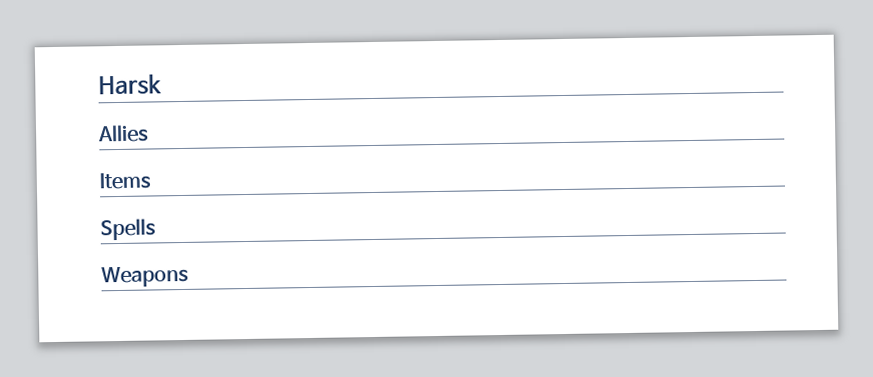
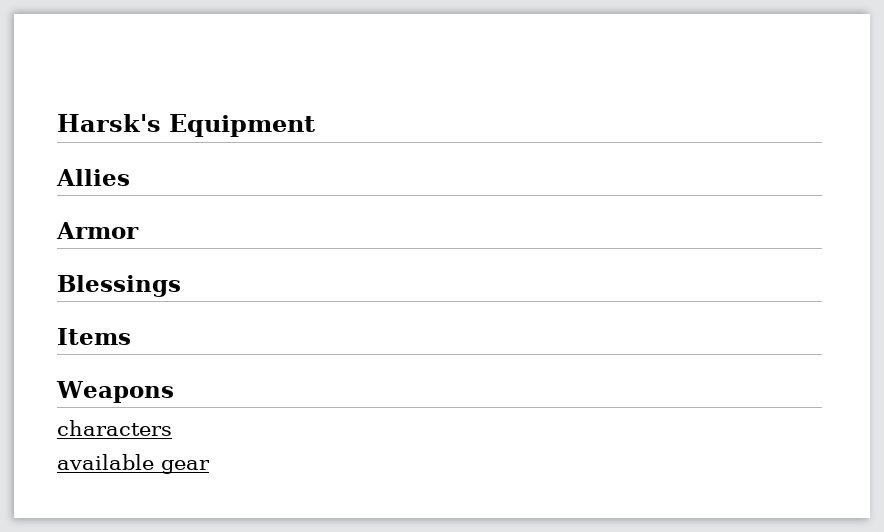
[98,74,162,96] Harsk -> [57,114,315,137] Harsk's Equipment
(149, 133) none -> [56,222,139,239] [57,275,181,297] // Armor // Blessings
[100,218,156,241] [101,265,189,288] Spells // Weapons -> [56,381,174,403] [57,420,172,436] [57,454,210,474] Weapons // characters // available gear

